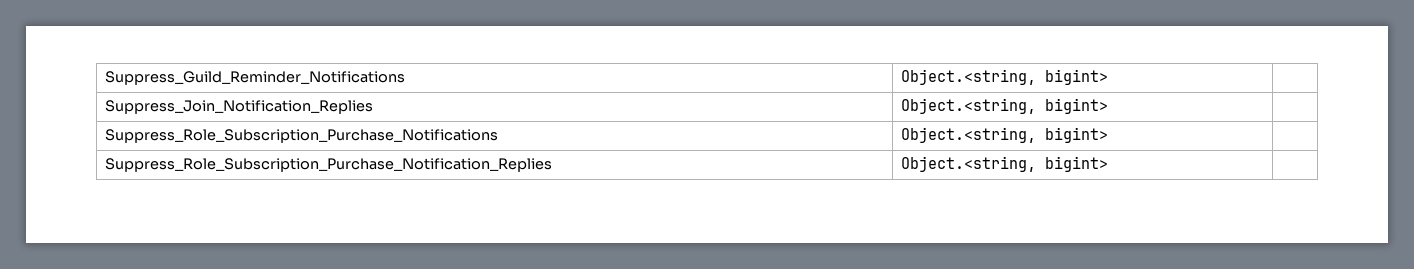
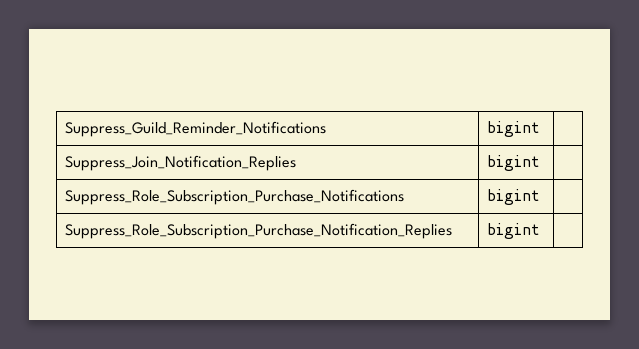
[900,69,1108,85] Object.<string, bigint> -> [487,121,541,137] bigint
[900,98,1108,114] Object.<string, bigint> -> [487,155,541,171] bigint
[900,127,1108,143] Object.<string, bigint> -> [487,189,541,205] bigint
[900,156,1108,172] Object.<string, bigint> -> [487,223,541,239] bigint

